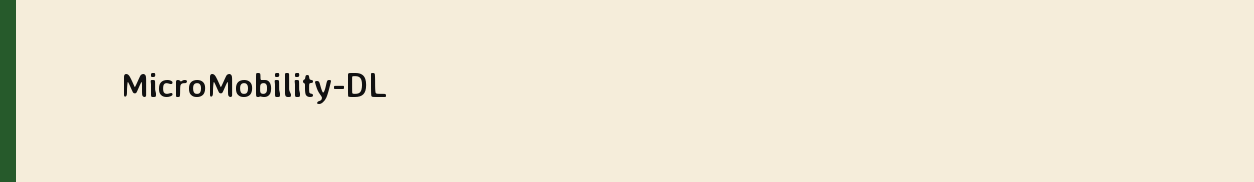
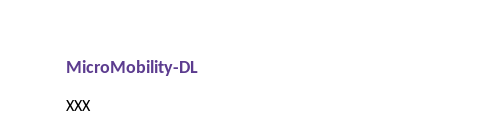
(387, 88) none -> [66,100,91,111] // XXX

